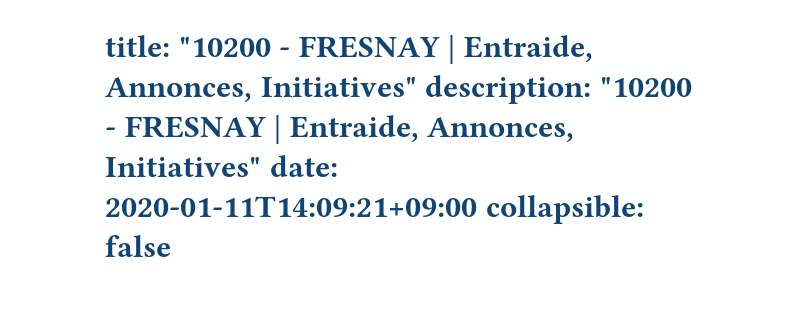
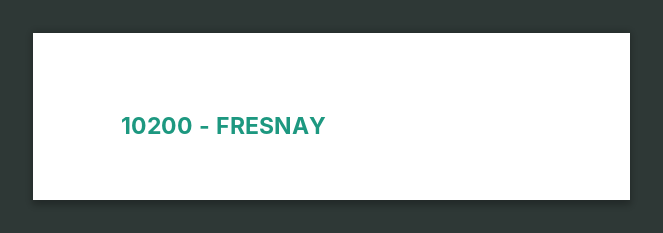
[105,35,593,64] [105,75,692,104] [105,115,575,144] [105,155,338,177] [105,195,644,224] [105,235,171,257] title: "10200 - FRESNAY | Entraide, Annonces, Initiatives" description: "10200 - FRESNAY | Entraide, Annonces, Initiatives" date: 2020-01-11T14:09:21+09:00 collapsible: false -> [121,117,327,134] 10200 - FRESNAY

